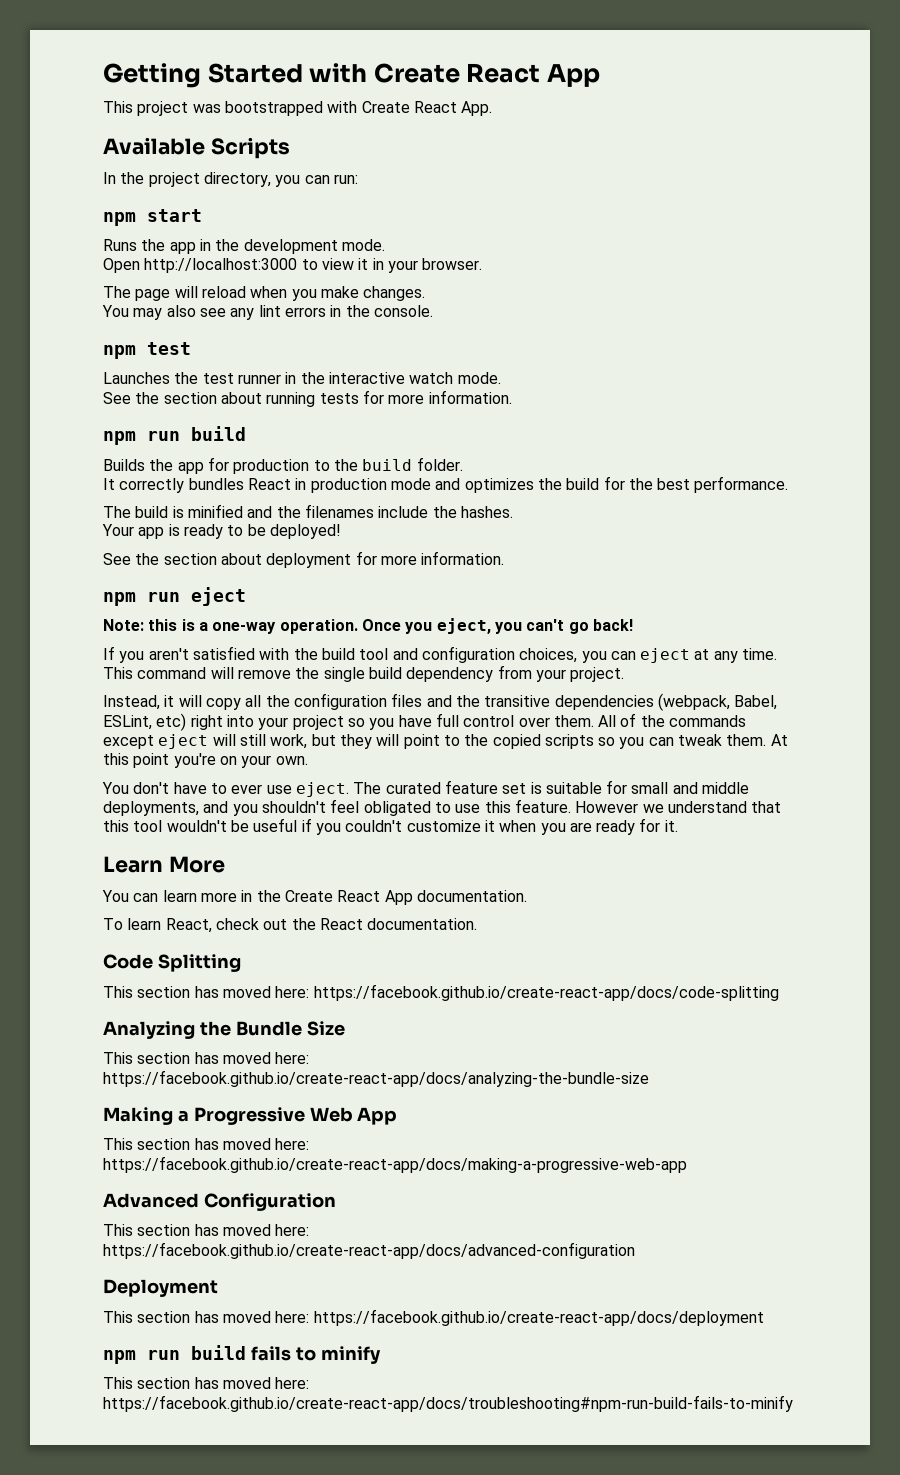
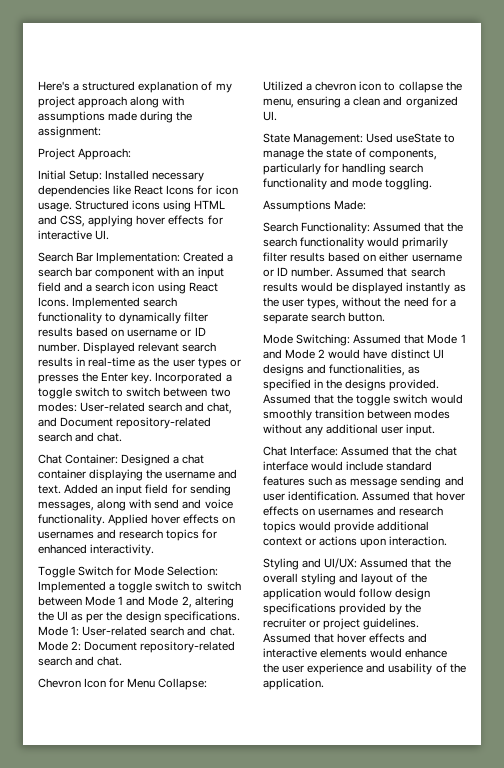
[103,63,601,88] [103,101,493,116] [103,137,290,159] [103,172,358,187] [103,209,202,226] [103,239,385,254] [103,258,483,273] [103,286,426,301] [102,305,433,320] [103,342,191,359] [103,372,501,384] [103,390,512,407] [103,426,246,445] [103,457,463,474] [103,476,789,493] [103,504,513,518] [102,524,341,539] [103,551,505,568] [103,587,246,606] [103,618,633,634] [103,646,778,663] [103,665,625,682] [103,693,778,711] [103,713,747,731] [103,734,788,749] [103,753,308,768] [102,780,750,797] [103,799,782,816] [103,818,678,835] [103,856,225,873] [102,890,527,905] [103,918,478,933] [103,954,241,972] [103,984,779,1001] [103,1021,345,1039] [103,1052,310,1064] [103,1070,649,1087] [103,1107,398,1125] [103,1138,310,1150] [103,1156,687,1173] [103,1193,336,1211] [103,1224,310,1236] [103,1242,635,1259] [103,1279,218,1297] [103,1309,764,1326] [103,1345,381,1364] [103,1377,310,1389] [103,1395,793,1412] Getting Started with Create React App // This project was bootstrapped with Create React App. // Available Scripts // In the project directory, you can run: // npm start // Runs the app in the development mode. // Open http://localhost:3000 to view it in your browser. // The page will reload when you make changes. // You may also see any lint errors in the console. // npm test // Launches the test runner in the interactive watch mode. // See the section about running tests for more information. // npm run build // Builds the app for production to the build folder. // It correctly bundles React in production mode and optimizes the build for the best performance. // The build is minified and the filenames include the hashes. // Your app is ready to be deployed! // See the section about deployment for more information. // npm run eject // Note: this is a one-way operation. Once you eject, you can't go back! // If you aren't satisfied with the build tool and configuration choices, you can eject at any time. This command will remove the single build dependency from your project. // Instead, it will copy all the configuration files and the transitive dependencies (webpack, Babel, ESLint, etc) right into your project so you have full control over them. All of the commands except eject will still work, but they will point to the copied scripts so you can tweak them. At this point you're on your own. // You don't have to ever use eject. The curated feature set is suitable for small and middle deployments, and you shouldn't feel obligated to use this feature. However we understand that this tool wouldn't be useful if you couldn't customize it when you are ready for it. // Learn More // You can learn more in the Create React App documentation. // To learn React, check out the React documentation. // Code Splitting // This section has moved here: https://facebook.github.io/create-react-app/docs/code-splitting // Analyzing the Bundle Size // This section has moved here: https://facebook.github.io/create-react-app/docs/analyzing-the-bundle-size // Making a Progressive Web App // This section has moved here: https://facebook.github.io/create-react-app/docs/making-a-progressive-web-app // Advanced Configuration // This section has moved here: https://facebook.github.io/create-react-app/docs/advanced-configuration // Deployment // This section has moved here: https://facebook.github.io/create-react-app/docs/deployment // npm run build fails to minify // This section has moved here: https://facebook.github.io/create-react-app/docs/troubleshooting#npm-run-build-fails-to-minify -> [38,81,232,93] [38,96,185,108] [38,111,193,123] [38,126,101,138] [38,148,132,160] [38,170,205,182] [38,185,238,197] [38,200,226,212] [38,215,223,227] [38,230,110,240] [38,252,234,264] [38,267,224,279] [38,282,218,294] [38,297,178,309] [38,312,209,324] [38,327,206,337] [38,342,217,354] [38,357,241,369] [38,372,232,384] [38,387,231,399] [38,402,233,414] [38,417,212,429] [38,432,123,442] [38,454,205,466] [38,469,238,481] [38,484,231,496] [38,499,233,511] [38,514,236,526] [38,529,218,541] [38,544,155,556] [38,566,219,578] [38,581,241,593] [38,596,234,608] [38,611,240,623] [38,626,235,636] [38,641,236,653] [38,656,123,666] [38,678,208,690] [263,81,462,93] [263,96,458,108] [263,111,277,121] [263,133,456,145] [263,148,438,160] [263,163,424,175] [263,178,433,190] [263,200,367,212] [263,222,464,234] [263,237,449,249] [263,252,462,262] [263,267,445,277] [263,282,466,294] [263,297,456,309] [263,312,386,324] [263,334,466,346] [263,349,444,359] [263,364,421,376] [263,379,440,391] [263,394,463,406] [263,409,451,421] [263,424,436,436] [263,446,457,456] [263,461,433,471] [263,476,464,488] [263,491,466,501] [263,506,444,516] [263,521,430,533] [263,536,448,548] [263,558,451,570] [263,573,427,585] [263,588,431,600] [263,603,422,615] [263,618,420,630] [263,633,428,643] [263,648,448,658] [263,663,466,675] [263,678,324,690] Here's a structured explanation of my project approach along with assumptions made during the assignment: // Project Approach: // Initial Setup: Installed necessary dependencies like React Icons for icon usage. Structured icons using HTML and CSS, applying hover effects for interactive UI. // Search Bar Implementation: Created a search bar component with an input field and a search icon using React Icons. Implemented search functionality to dynamically filter results based on username or ID number. Displayed relevant search results in real-time as the user types or presses the Enter key. Incorporated a toggle switch to switch between two modes: User-related search and chat, and Document repository-related search and chat. // Chat Container: Designed a chat container displaying the username and text. Added an input field for sending messages, along with send and voice functionality. Applied hover effects on usernames and research topics for enhanced interactivity. // Toggle Switch for Mode Selection: Implemented a toggle switch to switch between Mode 1 and Mode 2, altering the UI as per the design specifications. Mode 1: User-related search and chat. Mode 2: Document repository-related search and chat. // Chevron Icon for Menu Collapse: Utilized a chevron icon to collapse the menu, ensuring a clean and organized UI. // State Management: Used useState to manage the state of components, particularly for handling search functionality and mode toggling. // Assumptions Made: // Search Functionality: Assumed that the search functionality would primarily filter results based on either username or ID number. Assumed that search results would be displayed instantly as the user types, without the need for a separate search button. // Mode Switching: Assumed that Mode 1 and Mode 2 would have distinct UI designs and functionalities, as specified in the designs provided. Assumed that the toggle switch would smoothly transition between modes without any additional user input. // Chat Interface: Assumed that the chat interface would include standard features such as message sending and user identification. Assumed that hover effects on usernames and research topics would provide additional context or actions upon interaction. // Styling and UI/UX: Assumed that the overall styling and layout of the application would follow design specifications provided by the recruiter or project guidelines. Assumed that hover effects and interactive elements would enhance the user experience and usability of the application.

